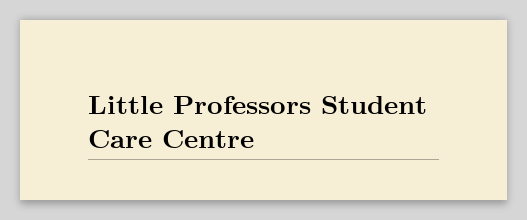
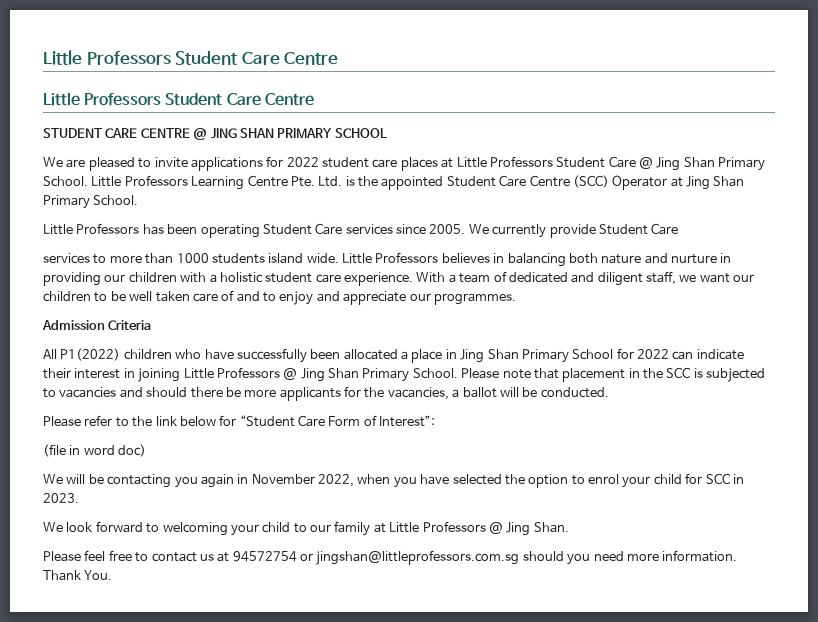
[88,96,427,114] [88,130,254,148] Little Professors Student Care Centre -> [43,50,339,65] [43,92,314,106] [43,128,387,140] [43,156,766,171] [43,175,745,190] [43,195,139,209] [43,223,679,238] [43,252,732,267] [43,271,755,286] [43,290,516,305] [42,320,152,330] [43,348,744,363] [43,367,766,382] [43,386,609,401] [43,415,436,427] [43,444,147,457] [43,473,744,488] [43,493,79,503] [43,521,569,536] [43,550,738,565] [43,570,113,581] Little Professors Student Care Centre // Little Professors Student Care Centre // STUDENT CARE CENTRE @ JING SHAN PRIMARY SCHOOL // We are pleased to invite applications for 2022 student care places at Little Professors Student Care @ Jing Shan Primary School. Little Professors Learning Centre Pte. Ltd. is the appointed Student Care Centre (SCC) Operator at Jing Shan Primary School. // Little Professors has been operating Student Care services since 2005. We currently provide Student Care // services to more than 1000 students island wide. Little Professors believes in balancing both nature and nurture in providing our children with a holistic student care experience. With a team of dedicated and diligent staff, we want our children to be well taken care of and to enjoy and appreciate our programmes. // Admission Criteria // All P1(2022) children who have successfully been allocated a place in Jing Shan Primary School for 2022 can indicate their interest in joining Little Professors @ Jing Shan Primary School. Please note that placement in the SCC is subjected to vacancies and should there be more applicants for the vacancies, a ballot will be conducted. // Please refer to the link below for “Student Care Form of Interest”: // (file in word doc) // We will be contacting you again in November 2022, when you have selected the option to enrol your child for SCC in 2023. // We look forward to welcoming your child to our family at Little Professors @ Jing Shan. // Please feel free to contact us at 94572754 or jingshan@littleprofessors.com.sg should you need more information. Thank You.

